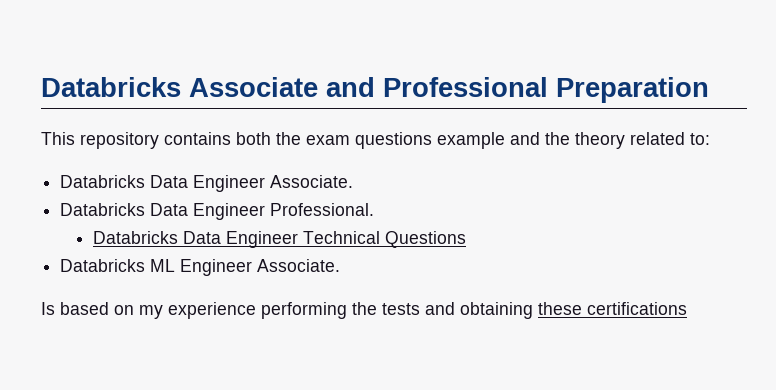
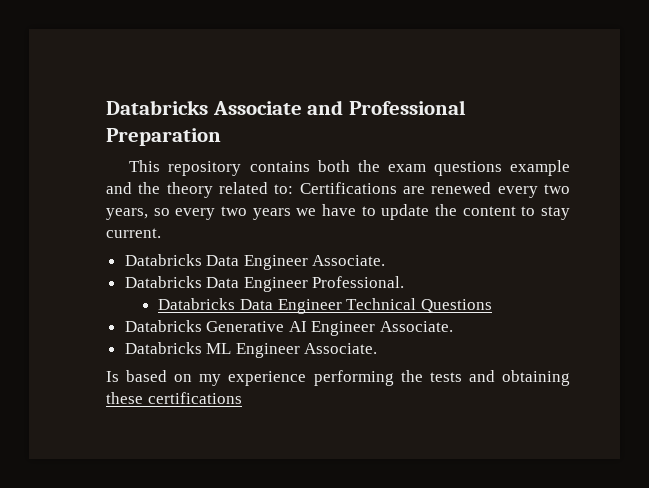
(710, 139) none -> [299,182,570,198] [106,204,570,220] [106,228,161,238] Certifications are renewed every two years, so every two years we have to update the content to stay current.
(466, 239) none -> [124,320,454,336] // Databricks Generative AI Engineer Associate.

